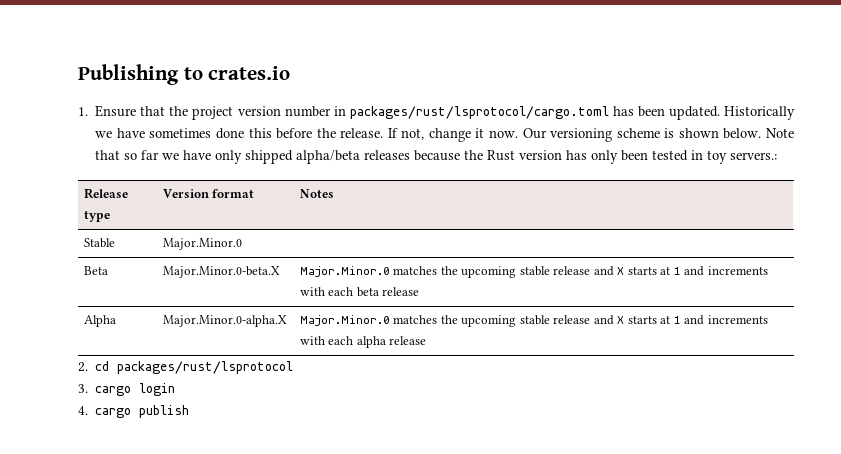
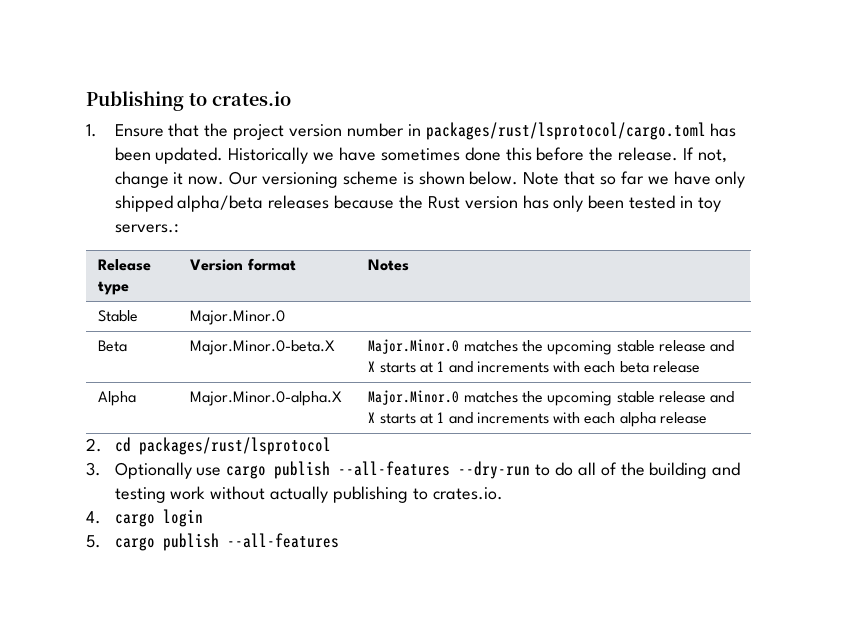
(88, 388) none -> [114,461,741,479] [114,486,503,503] [86,511,101,524] Optionally use cargo publish --all-features --dry-run to do all of the building and testing work without actually publishing to crates.io. // 4.
[78,405,190,418] 4. cargo publish -> [86,533,339,551] 5. cargo publish --all-features

